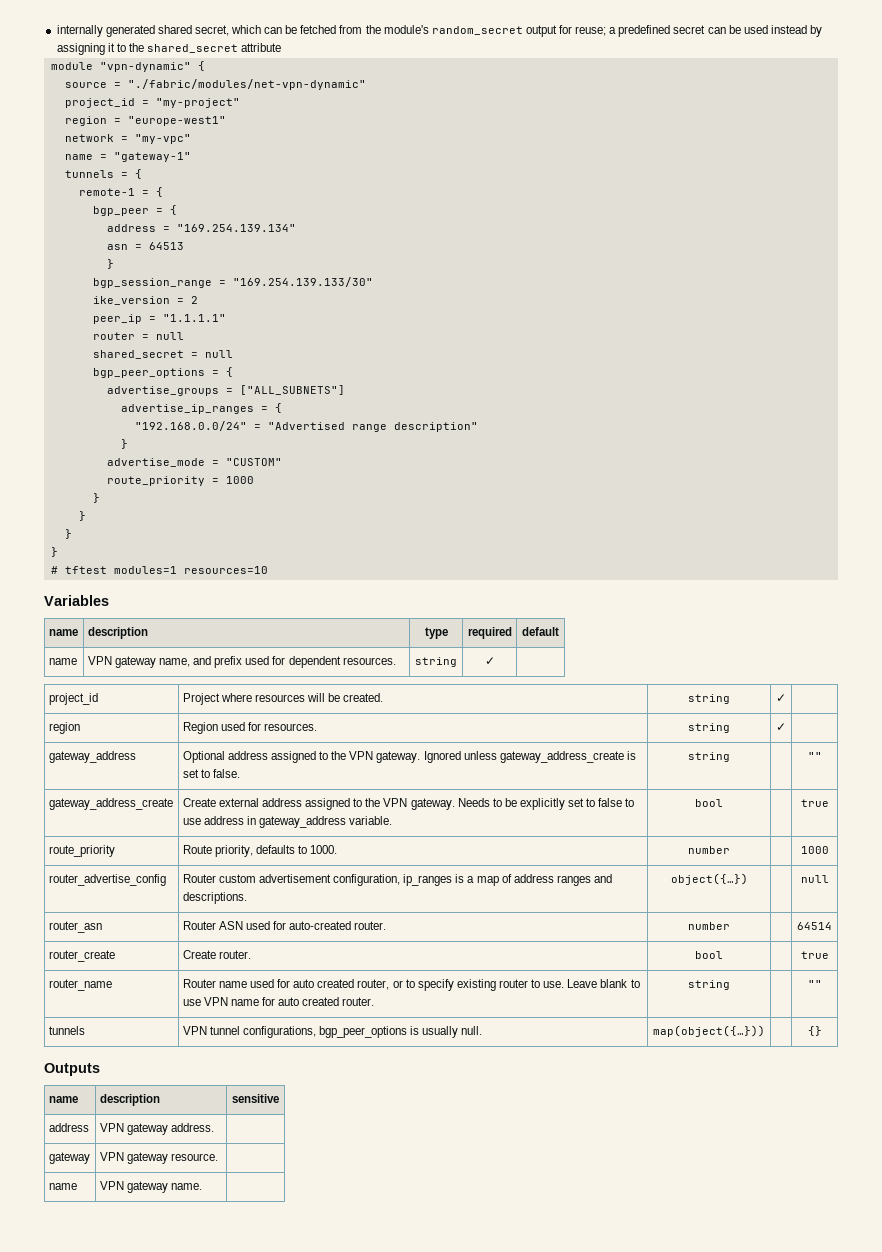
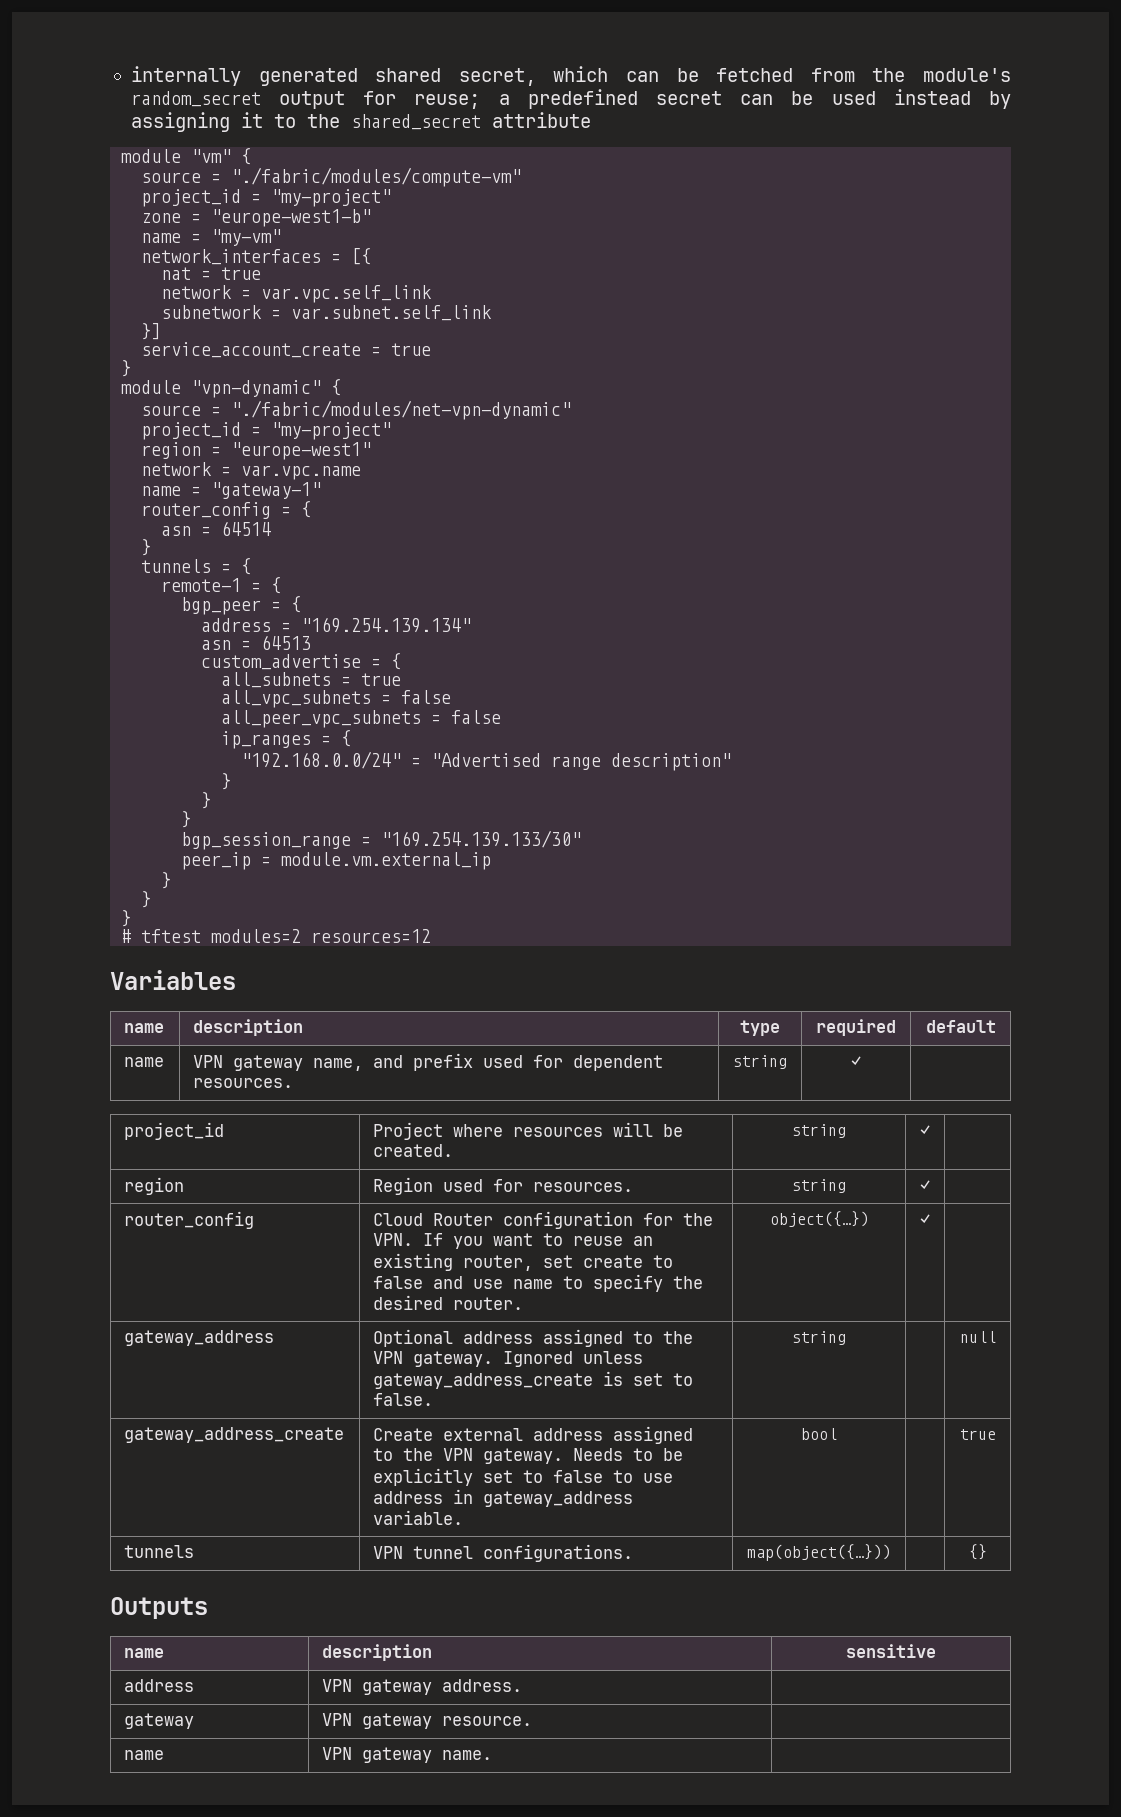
(282, 47) none -> [121,148,252,165] [141,167,522,187] [141,189,392,207] [141,209,372,227] [141,229,282,246] [141,248,372,265] [161,267,262,280] [161,285,433,303] [161,305,493,321] [141,323,162,340] [141,342,432,358] [121,360,132,377] // module "vm" { // source = "./fabric/modules/compute-vm" // project_id = "my-project" // zone = "europe-west1-b" // name = "my-vm" // network_interfaces = [{ // nat = true // network = var.vpc.self_link // subnetwork = var.subnet.self_link // }] // service_account_create = true // }
[134,134,191,144] "my-vpc" -> [241,465,362,480] var.vpc.name
(191, 157) none -> [141,501,312,519] [161,521,272,536] [141,539,152,556] // router_config = { // asn = 64514 // }
[106,259,114,269] [92,277,373,288] [92,296,198,305] [92,314,226,324] [92,332,184,340] [92,350,233,359] [92,367,233,378] [106,385,345,396] [120,404,254,414] } // bgp_session_range = "169.254.139.133/30" // ike_version = 2 // peer_ip = "1.1.1.1" // router = null // shared_secret = null // bgp_peer_options = { // advertise_groups = ["ALL_SUBNETS"] // advertise_ip_ranges -> [201,653,402,670] [221,672,402,688] [221,690,452,708] [221,710,502,728] [221,731,312,749] custom_advertise = { // all_subnets = true // all_vpc_subnets = false // all_peer_vpc_subnets = false // ip_ranges
[106,458,282,467] [106,476,254,486] [92,493,100,503] advertise_mode = "CUSTOM" // route_priority = 1000 // } -> [201,792,212,809] [181,811,192,828] [181,830,582,850] [181,852,492,870] } // } // bgp_session_range = "169.254.139.133/30" // peer_ip = module.vm.external_ip
[113,566,268,574] modules=1 resources=10 -> [211,929,432,943] modules=2 resources=12
(786, 727) none -> [124,1211,255,1229] [373,1211,714,1229] [373,1233,654,1249] [373,1253,674,1271] [373,1274,704,1292] [373,1295,524,1310] [769,1211,869,1227] [920,1214,930,1225] // router_config | Cloud Router configuration for the VPN. If you want to reuse an existing router, set create to false and use name to specify the desired router. | object({…}) | ✓ |
[807,752,822,760] "" -> [959,1331,996,1343] null
[48,845,115,857] [182,845,338,857] [688,846,730,854] [800,846,829,854] [48,874,166,886] [182,874,613,886] [182,892,247,904] [670,873,748,885] [800,875,829,883] [48,921,102,933] [182,921,387,930] [688,922,730,930] [797,922,832,930] [48,950,115,962] [182,950,251,959] [695,951,723,959] [800,951,829,959] [48,979,112,991] [182,979,640,991] [182,997,375,1006] [688,980,730,990] [807,980,822,988] [48,1026,85,1035] [182,1026,483,1038] route_priority | Route priority, defaults to 1000. | number | | 1000 // router_advertise_config | Router custom advertisement configuration, ip_ranges is a map of address ranges and descriptions. | object({…}) | | null // router_asn | Router ASN used for auto-created router. | number | | 64514 // router_create | Create router. | bool | | true // router_name | Router name used for auto created router, or to specify existing router to use. Leave blank to use VPN name for auto created router. | string | | "" // tunnels | VPN tunnel configurations, bgp_peer_options is usually null. -> [124,1545,195,1558] [373,1544,634,1562] tunnels | VPN tunnel configurations.

